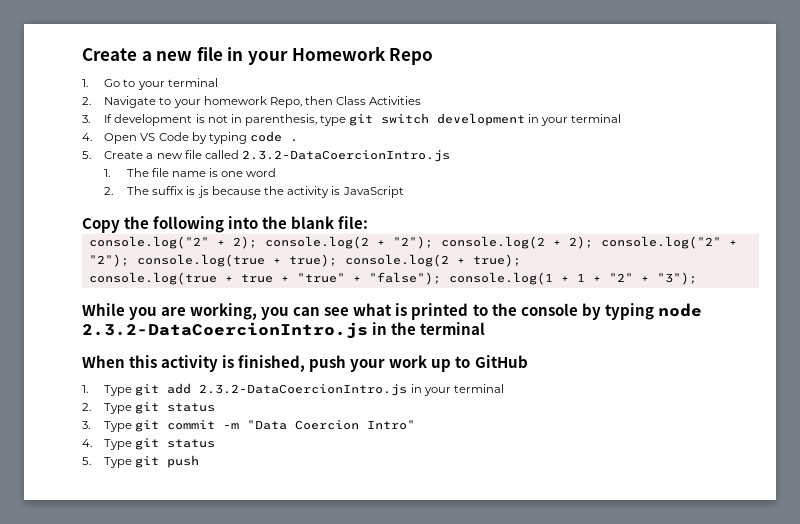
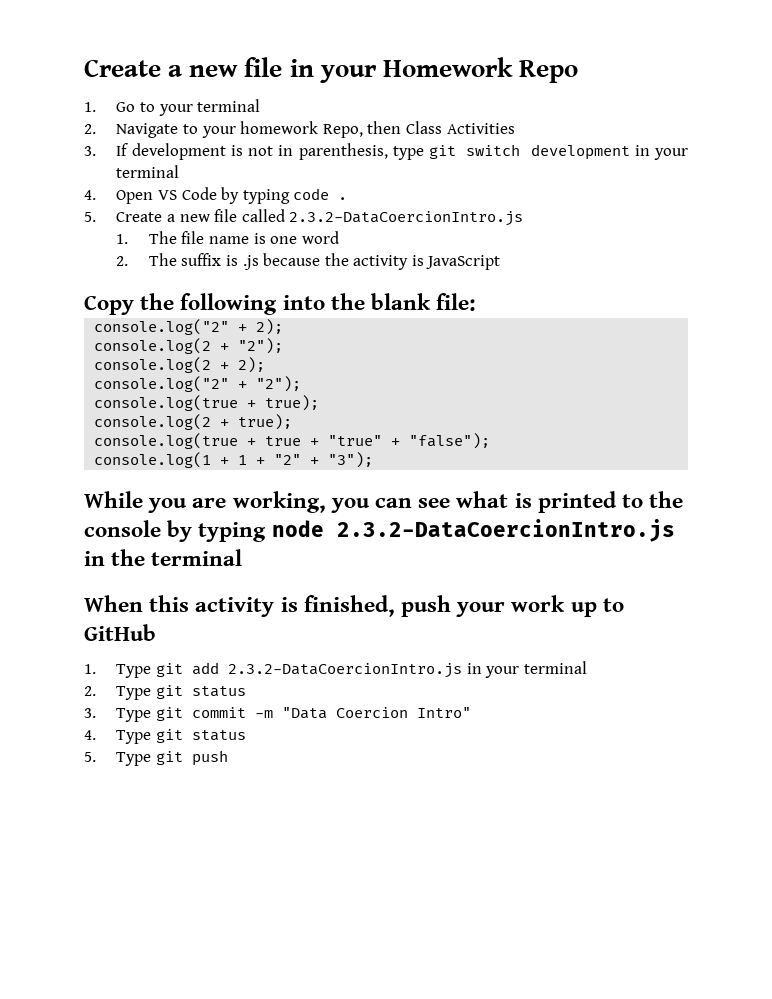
(257, 242) none -> (284, 327) //
(433, 242) none -> (284, 346) //
(593, 242) none -> (266, 365) //
(129, 260) none -> (302, 384) //
(337, 260) none -> (320, 403) //
(441, 278) none -> (491, 441) //

